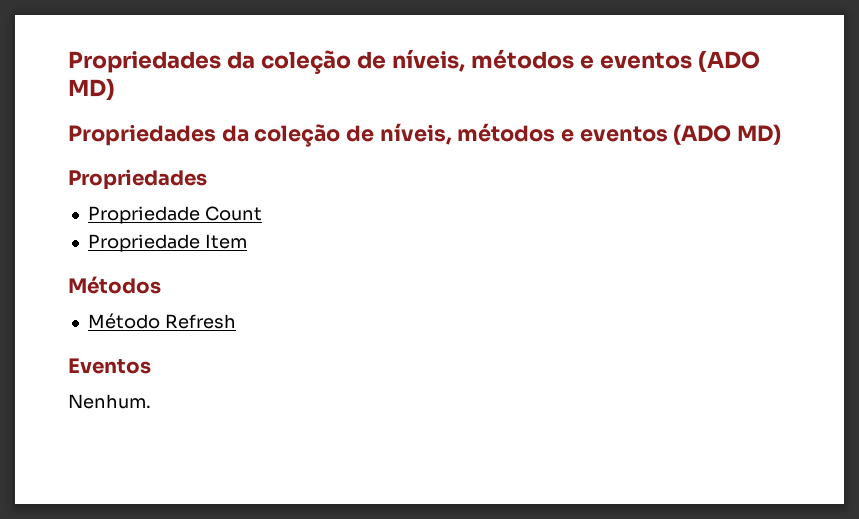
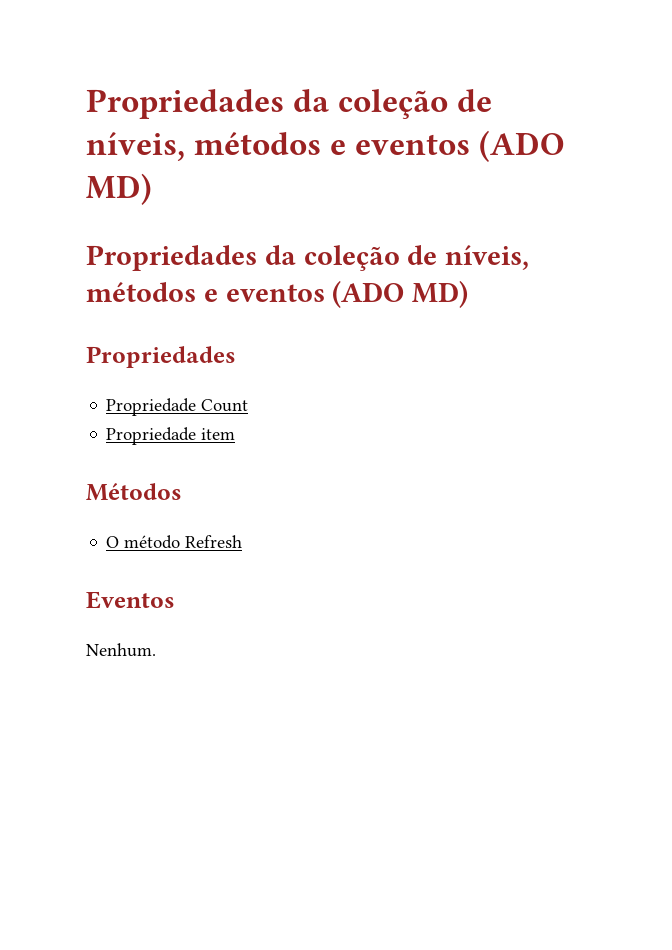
[204,234,247,249] Item -> [201,428,236,440] item
[87,313,160,329] Método -> [106,535,181,549] O método

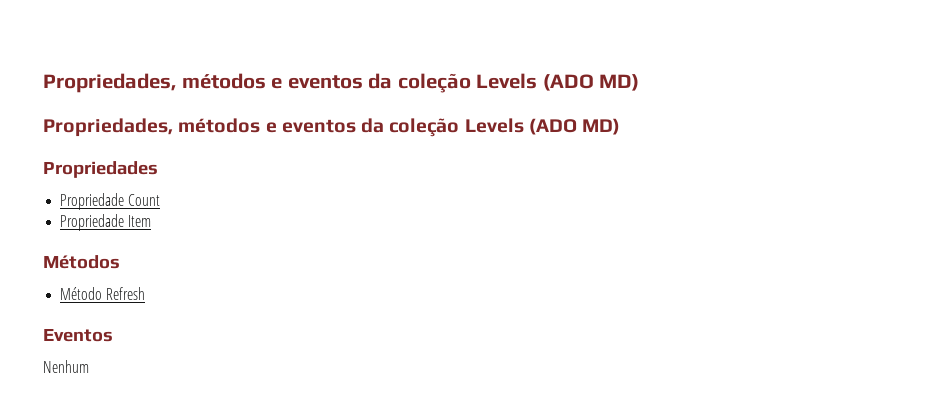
[86,89,493,119] [86,130,565,162] [86,173,152,205] [86,245,530,271] [86,282,325,302] Propriedades da coleção de níveis, métodos e eventos (ADO MD) // Propriedades da coleção de níveis, métodos e eventos -> [43,73,640,93] [43,118,524,137] Propriedades, métodos e eventos da coleção Levels (ADO MD) // Propriedades, métodos e eventos da coleção Levels
[201,428,236,440] item -> [128,215,152,227] Item
[106,535,181,549] O método -> [60,287,103,300] Método
[86,643,156,657] Nenhum. -> [43,360,89,373] Nenhum

